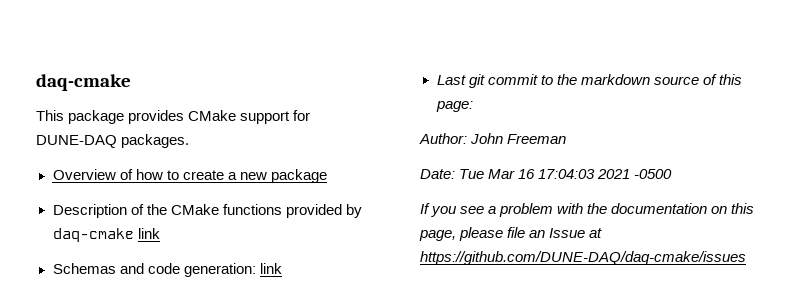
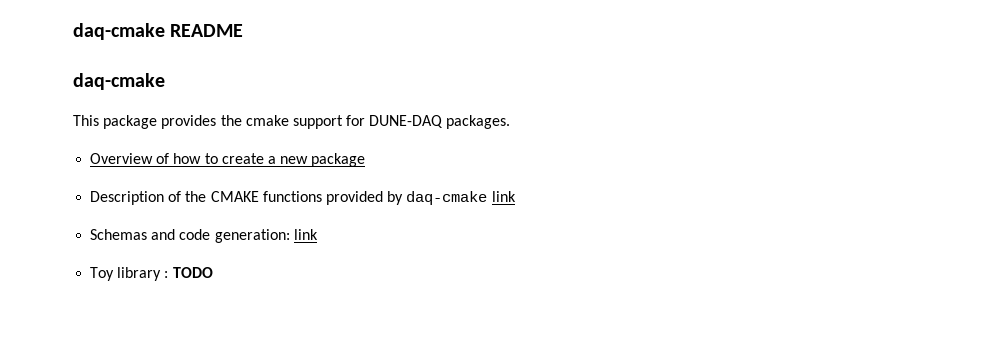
[36,74,131,91] daq-cmake -> [73,23,244,40] [73,73,165,90] daq-cmake README // daq-cmake
[188,110,237,121] CMake -> [220,115,289,126] the cmake
[170,204,219,215] CMake -> [210,191,259,202] CMAKE
[436,74,742,88] [435,101,473,112] [419,133,567,144] [420,169,673,179] [420,203,755,217] [419,227,603,241] [420,251,746,265] Last git commit to the markdown source of this page: // Author: John Freeman // Date: Tue Mar 16 17:04:03 2021 -0500 // If you see a problem with the documentation on this page, please file an Issue at https://github.com/DUNE-DAQ/daq-cmake/issues -> [90,267,213,281] Toy library : TODO

